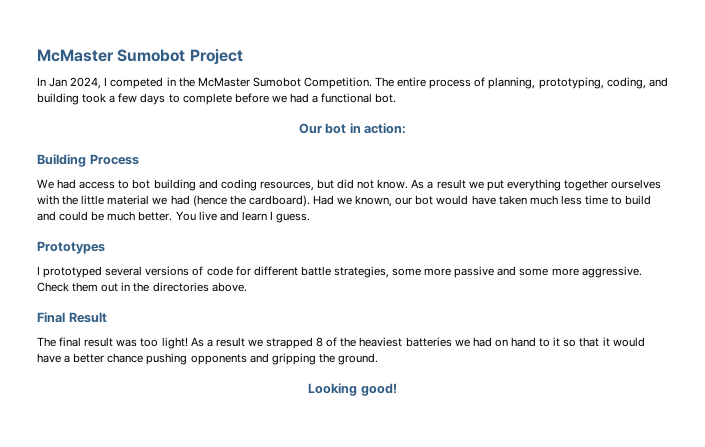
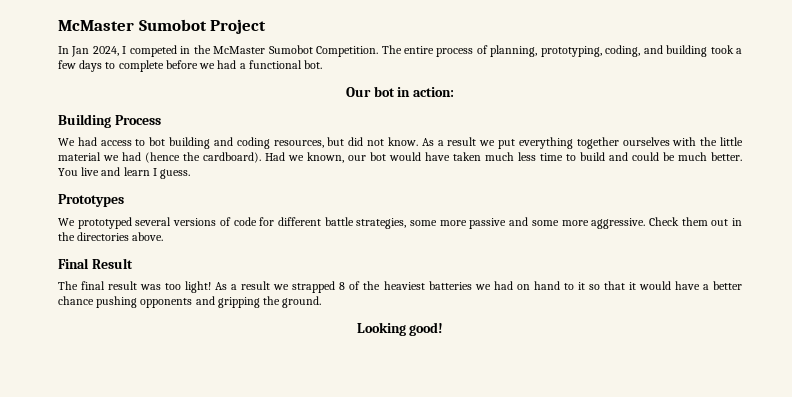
[37,266,40,275] I -> [58,218,75,226] We

